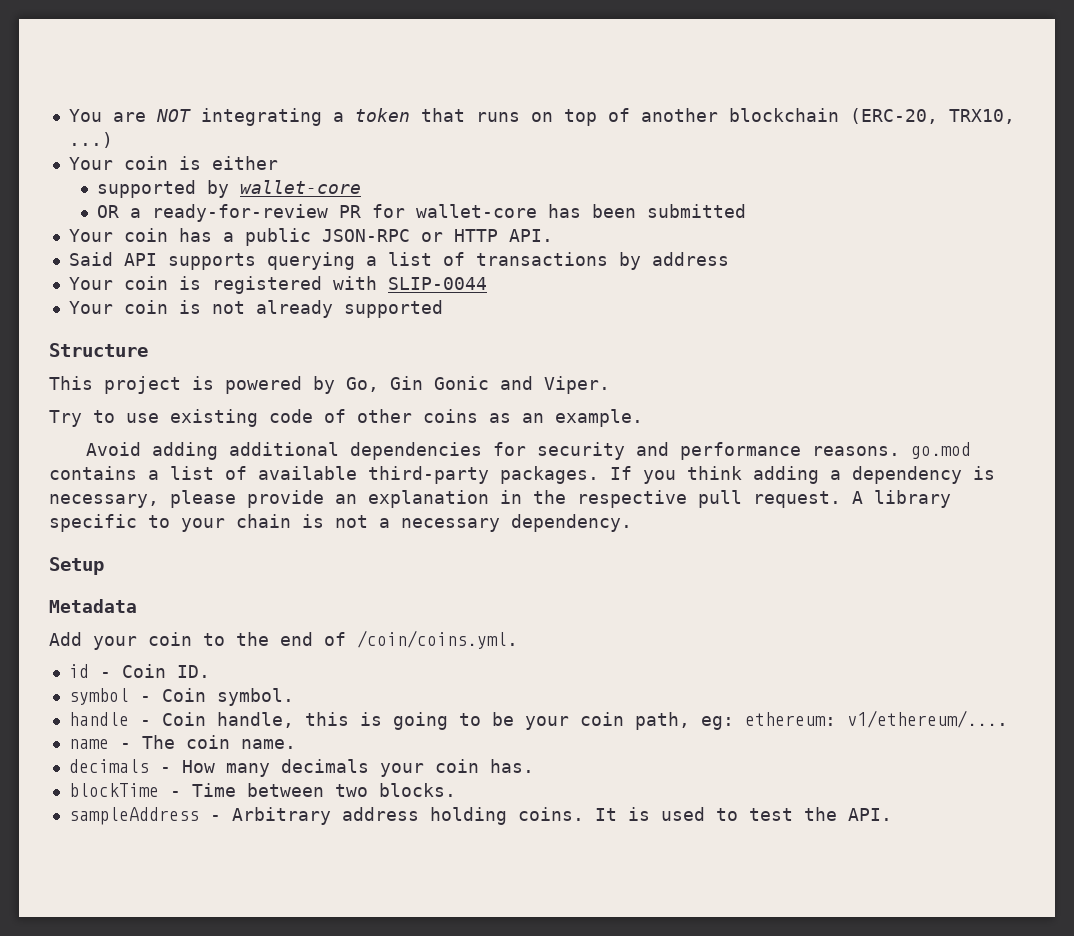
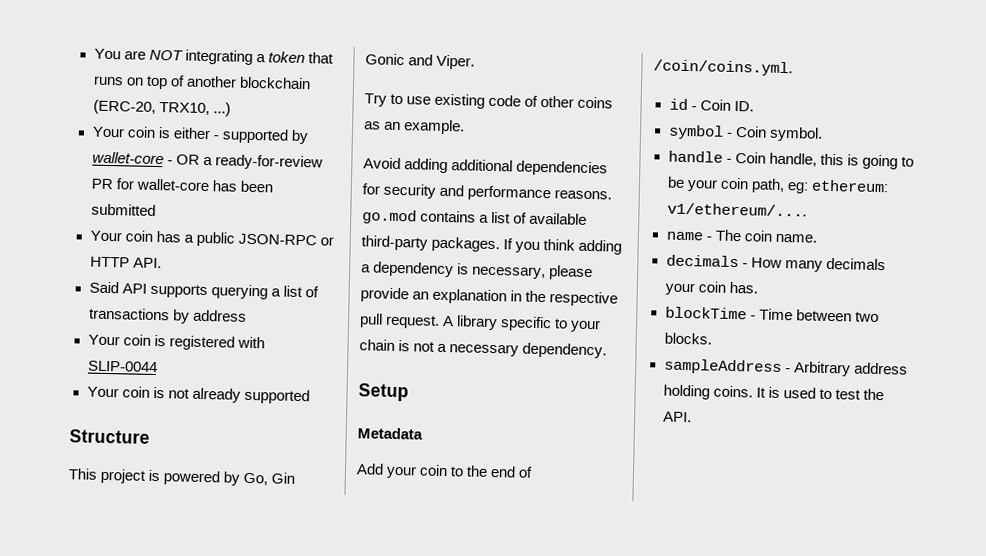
(278, 163) // -> [212,135,219,140] -
(362, 187) // -> [166,160,173,165] -

